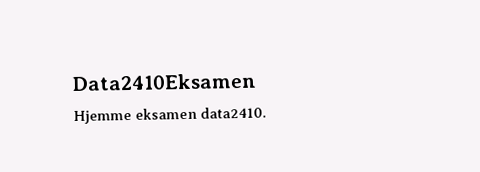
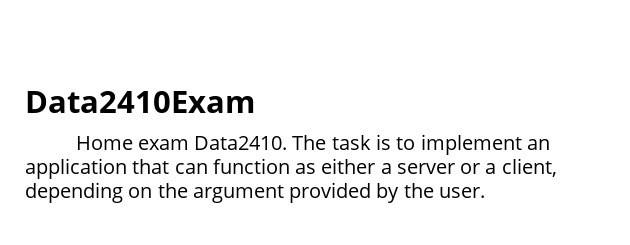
[72,72,257,92] [73,106,266,124] Data2410Eksamen // Hjemme eksamen data2410. -> [25,91,255,113] [75,134,550,155] [25,158,557,179] [25,182,485,203] Data2410Exam // Home exam Data2410. The task is to implement an application that can function as either a server or a client, depending on the argument provided by the user.

